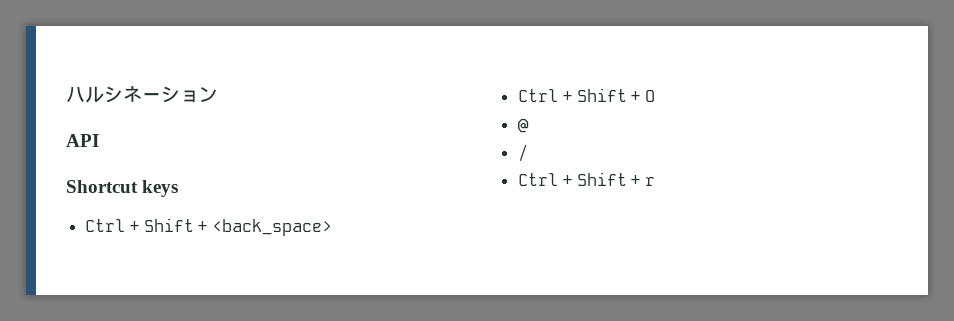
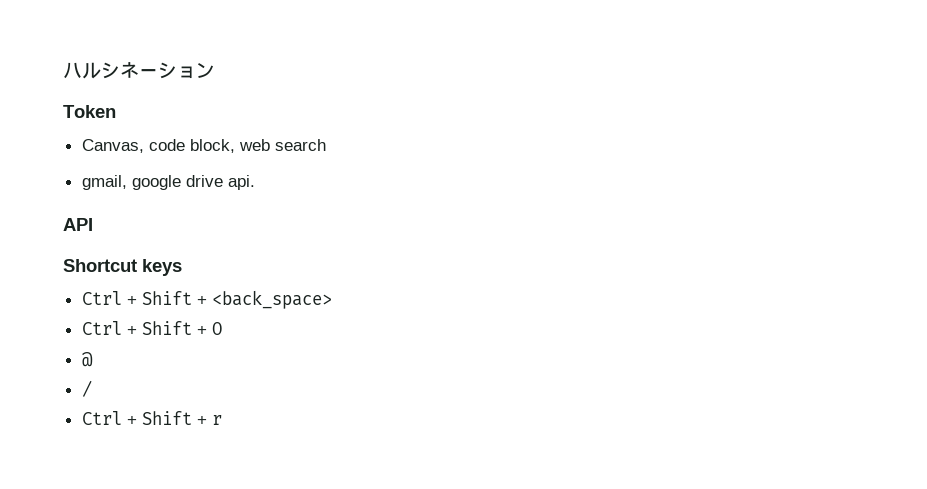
(218, 94) none -> [63,105,116,118] [81,139,326,153] [81,175,255,190] // Token // Canvas, code block, web search // gmail, google drive api.

